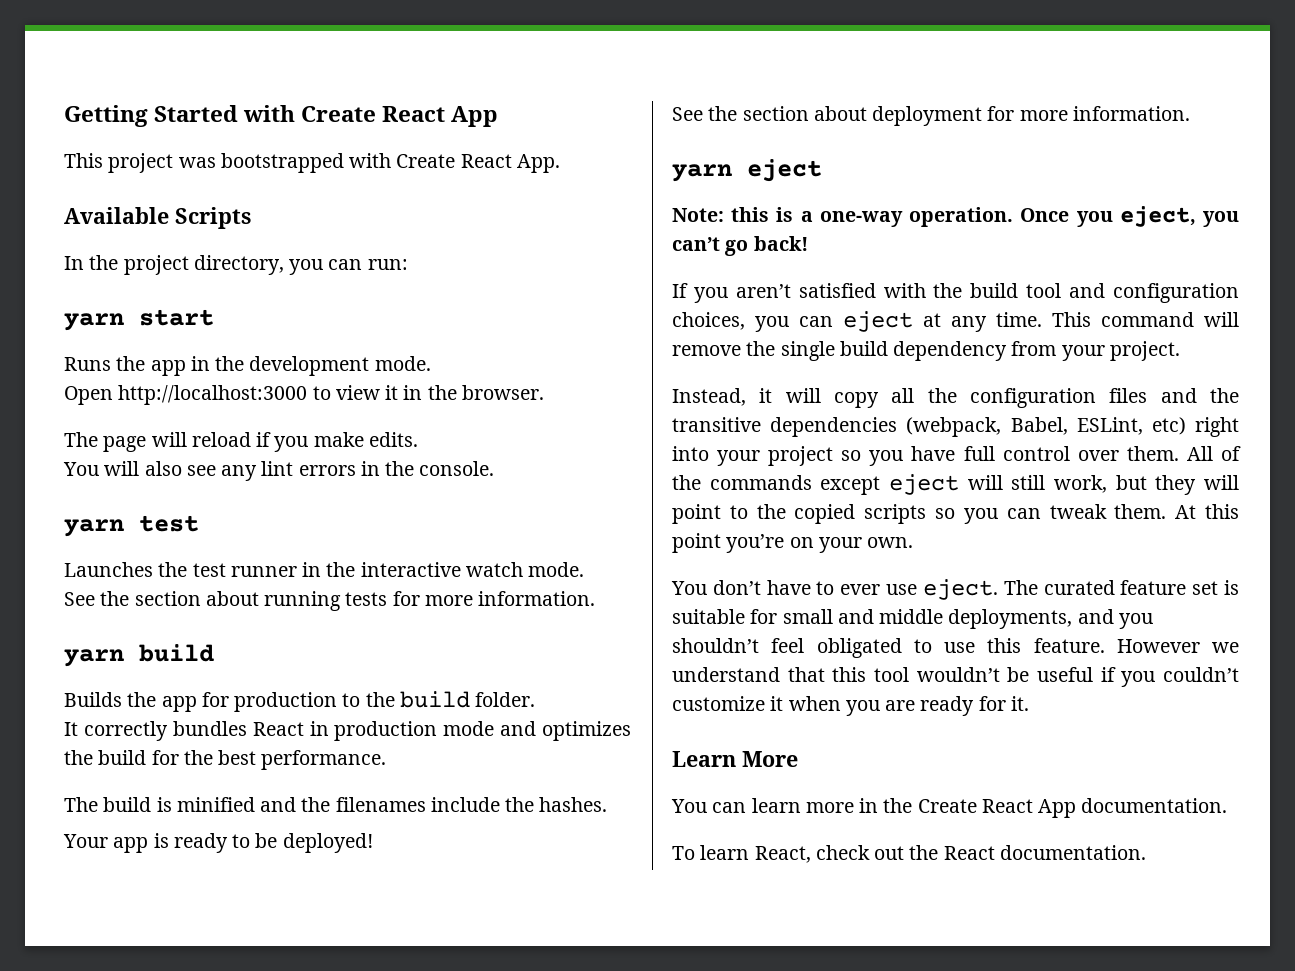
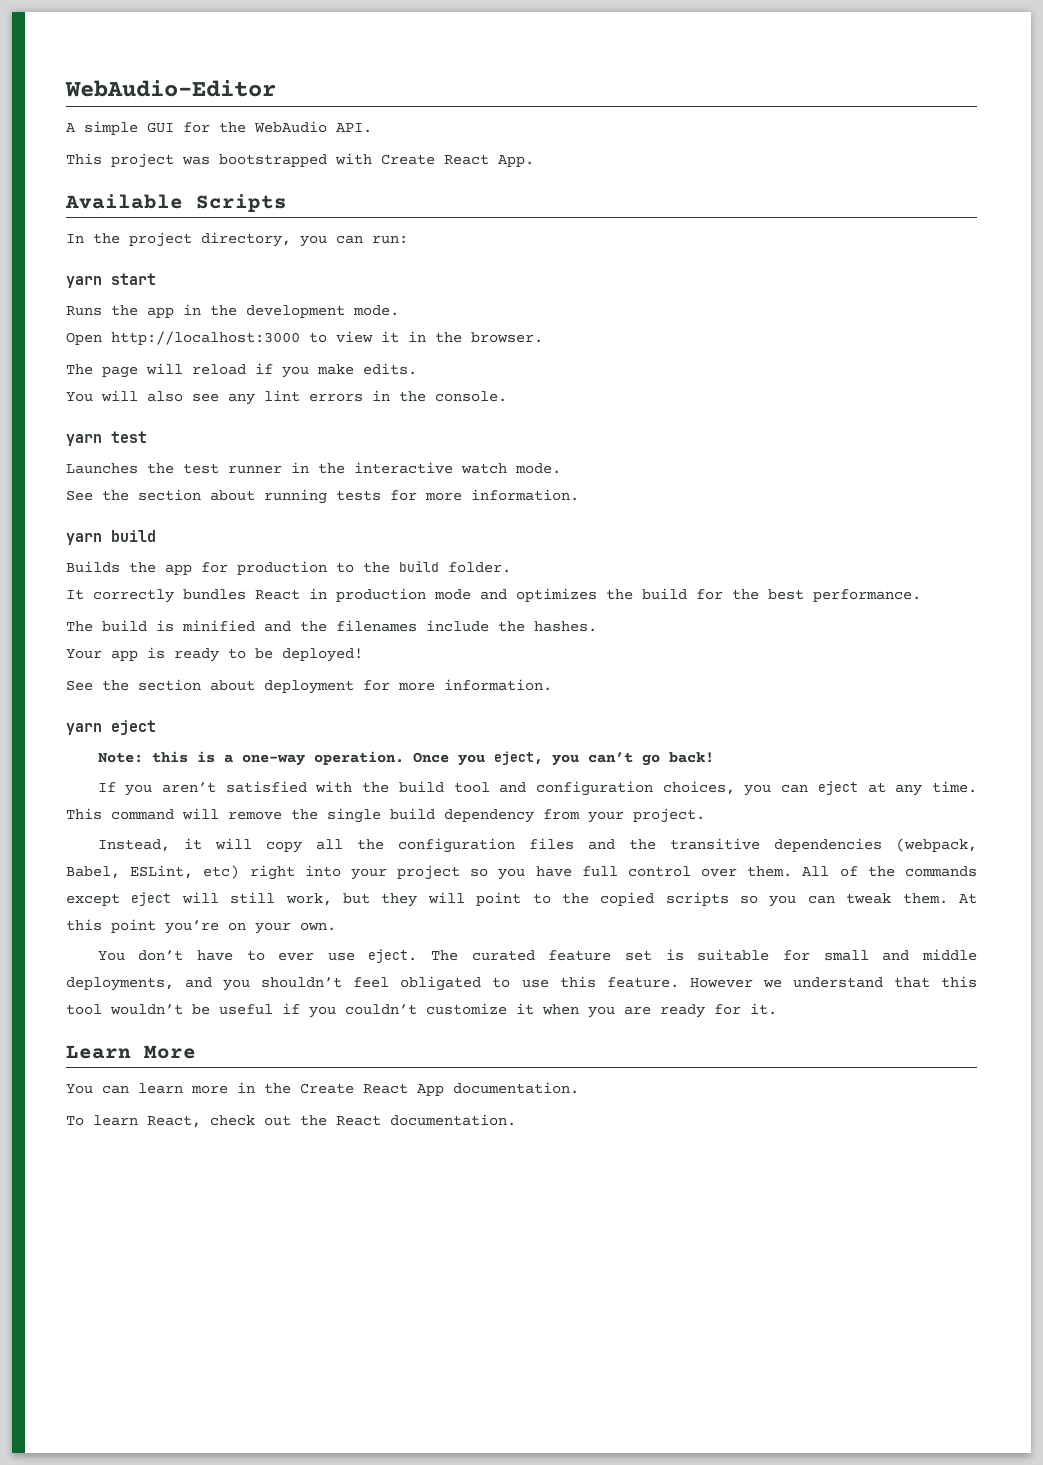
[64,105,499,127] Getting Started with Create React App -> [65,80,276,97] [66,121,372,135] WebAudio-Editor // A simple GUI for the WebAudio API.

